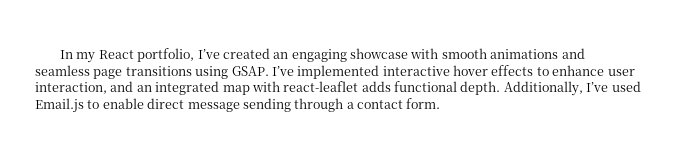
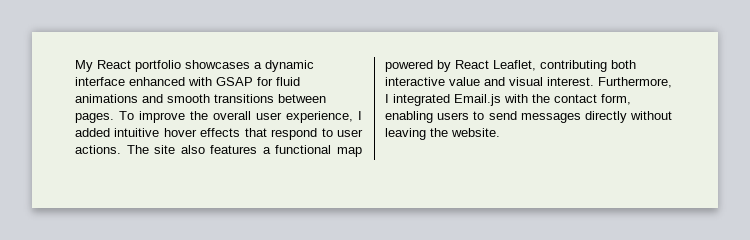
[60,48,585,63] [35,65,635,79] [35,81,641,96] [35,98,441,113] In my React portfolio, I’ve created an engaging showcase with smooth animations and seamless page transitions using GSAP. I’ve implemented interactive hover effects to enhance user interaction, and an integrated map with react-leaflet adds functional depth. Additionally, I’ve used Email.js to enable direct message sending through a contact form. -> [75,60,314,72] [75,77,300,86] [75,94,326,103] [75,111,362,123] [75,128,363,140] [75,145,362,157] [385,60,636,72] [385,77,672,88] [385,94,631,106] [385,111,672,123] [385,128,500,140] My React portfolio showcases a dynamic interface enhanced with GSAP for fluid animations and smooth transitions between pages. To improve the overall user experience, I added intuitive hover effects that respond to user actions. The site also features a functional map powered by React Leaflet, contributing both interactive value and visual interest. Furthermore, I integrated Email.js with the contact form, enabling users to send messages directly without leaving the website.

